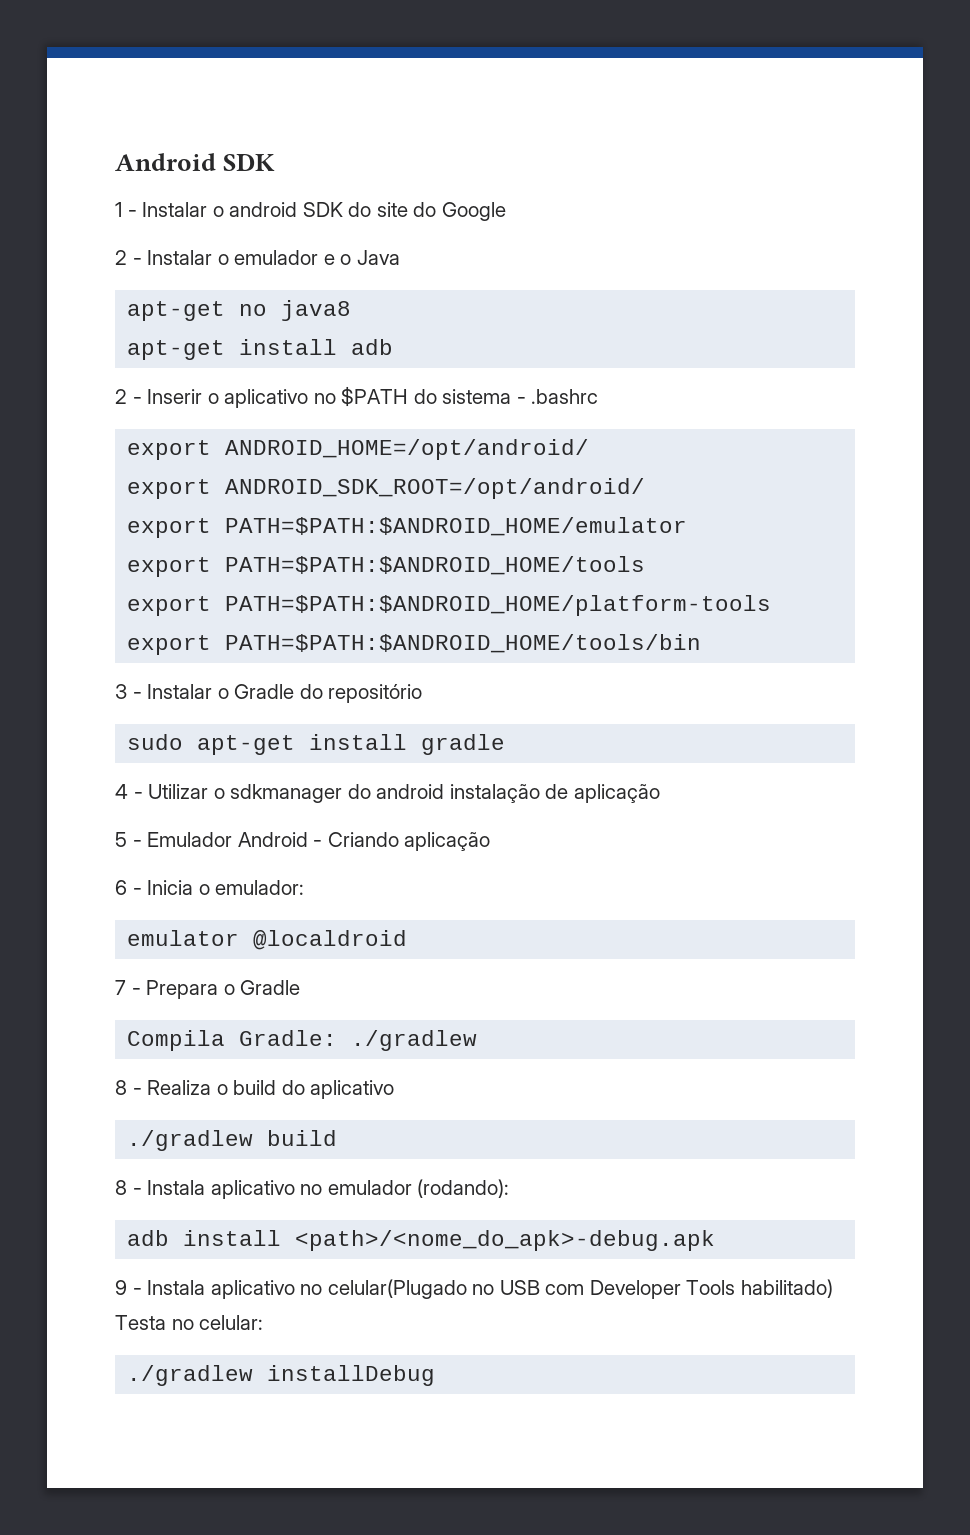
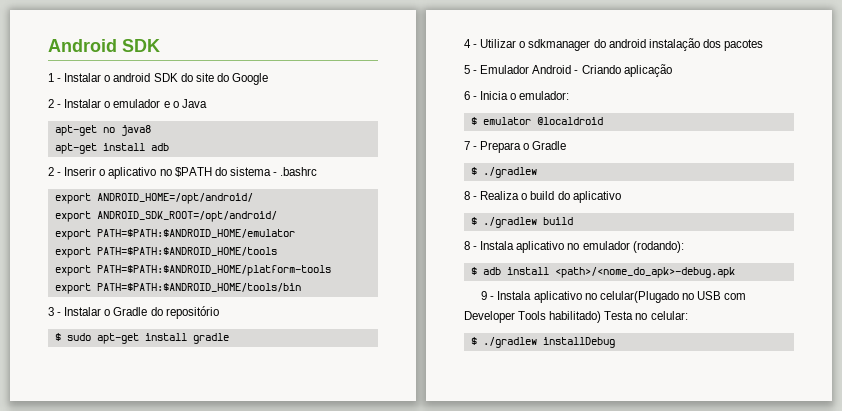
(423, 693) none -> [54,333,61,341] $
[545,784,660,803] de aplicação -> [702,39,763,51] dos pacotes
(305, 887) none -> [470,117,477,125] $
[127,1030,338,1051] Compila Gradle: -> [470,167,477,175] $
(395, 1089) none -> [470,217,477,225] $
(510, 1188) none -> [470,267,477,275] $
(264, 1322) none -> [470,337,477,345] $

